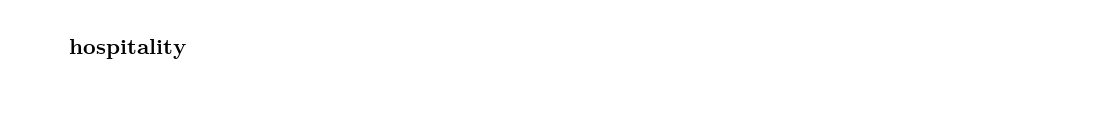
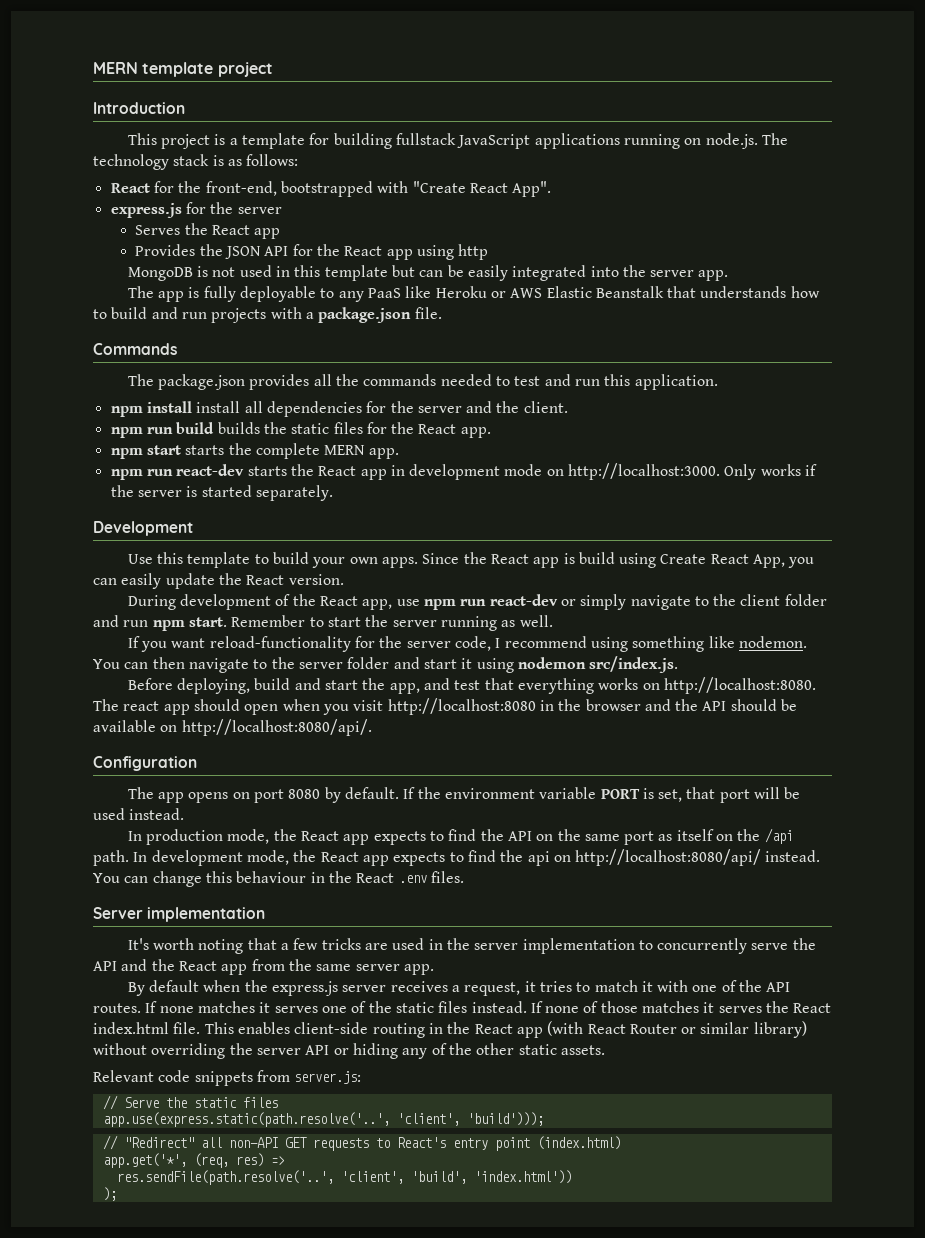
[69,39,186,59] hospitality -> [93,62,273,77] [93,102,185,114] [127,133,788,149] [93,154,299,170] [110,181,552,197] [110,202,282,218] [135,223,281,239] [135,244,489,260] [127,265,729,281] [127,286,820,302] [93,307,442,323] [93,343,177,355] [127,374,718,390] [110,401,568,417] [110,422,491,438] [110,443,399,459] [110,463,818,480] [110,485,333,501] [93,521,193,536] [127,552,815,568] [93,573,344,589] [127,594,827,610] [93,615,553,631] [127,636,807,652] [93,656,679,673] [127,677,816,694] [93,698,798,715] [93,719,372,736] [93,756,197,771] [127,787,801,803] [93,808,185,820] [127,828,793,845] [93,849,821,866] [93,871,464,887] [93,907,266,922] [127,938,816,954] [93,959,434,975] [127,980,791,996] [93,1001,832,1013] [93,1021,807,1038] [93,1043,605,1059] [93,1070,362,1086] [102,1095,278,1110] [102,1112,544,1127] [102,1135,621,1151] [102,1153,285,1168] [116,1170,572,1185] [102,1187,117,1201] MERN template project // Introduction // This project is a template for building fullstack JavaScript applications running on node.js. The technology stack is as follows: // React for the front-end, bootstrapped with "Create React App". // express.js for the server // Serves the React app // Provides the JSON API for the React app using http // MongoDB is not used in this template but can be easily integrated into the server app. // The app is fully deployable to any PaaS like Heroku or AWS Elastic Beanstalk that understands how to build and run projects with a package.json file. // Commands // The package.json provides all the commands needed to test and run this application. // npm install install all dependencies for the server and the client. // npm run build builds the static files for the React app. // npm start starts the complete MERN app. // npm run react-dev starts the React app in development mode on http://localhost:3000. Only works if the server is started separately. // Development // Use this template to build your own apps. Since the React app is build using Create React App, you can easily update the React version. // During development of the React app, use npm run react-dev or simply navigate to the client folder and run npm start. Remember to start the server running as well. // If you want reload-functionality for the server code, I recommend using something like nodemon. You can then navigate to the server folder and start it using nodemon src/index.js. // Before deploying, build and start the app, and test that everything works on http://localhost:8080. The react app should open when you visit http://localhost:8080 in the browser and the API should be available on http://localhost:8080/api/. // Configuration // The app opens on port 8080 by default. If the environment variable PORT is set, that port will be used instead. // In production mode, the React app expects to find the API on the same port as itself on the /api path. In development mode, the React app expects to find the api on http://localhost:8080/api/ instead. You can change this behaviour in the React .env files. // Server implementation // It's worth noting that a few tricks are used in the server implementation to concurrently serve the API and the React app from the same server app. // By default when the express.js server receives a request, it tries to match it with one of the API routes. If none matches it serves one of the static files instead. If none of those matches it serves the React index.html file. This enables client-side routing in the React app (with React Router or similar library) without overriding the server API or hiding any of the other static assets. // Relevant code snippets from server.js: // // Serve the static files // app.use(express.static(path.resolve('..', 'client', 'build'))); // // "Redirect" all non-API GET requests to React's entry point (index.html) // app.get('*', (req, res) => // res.sendFile(path.resolve('..', 'client', 'build', 'index.html')) // );

